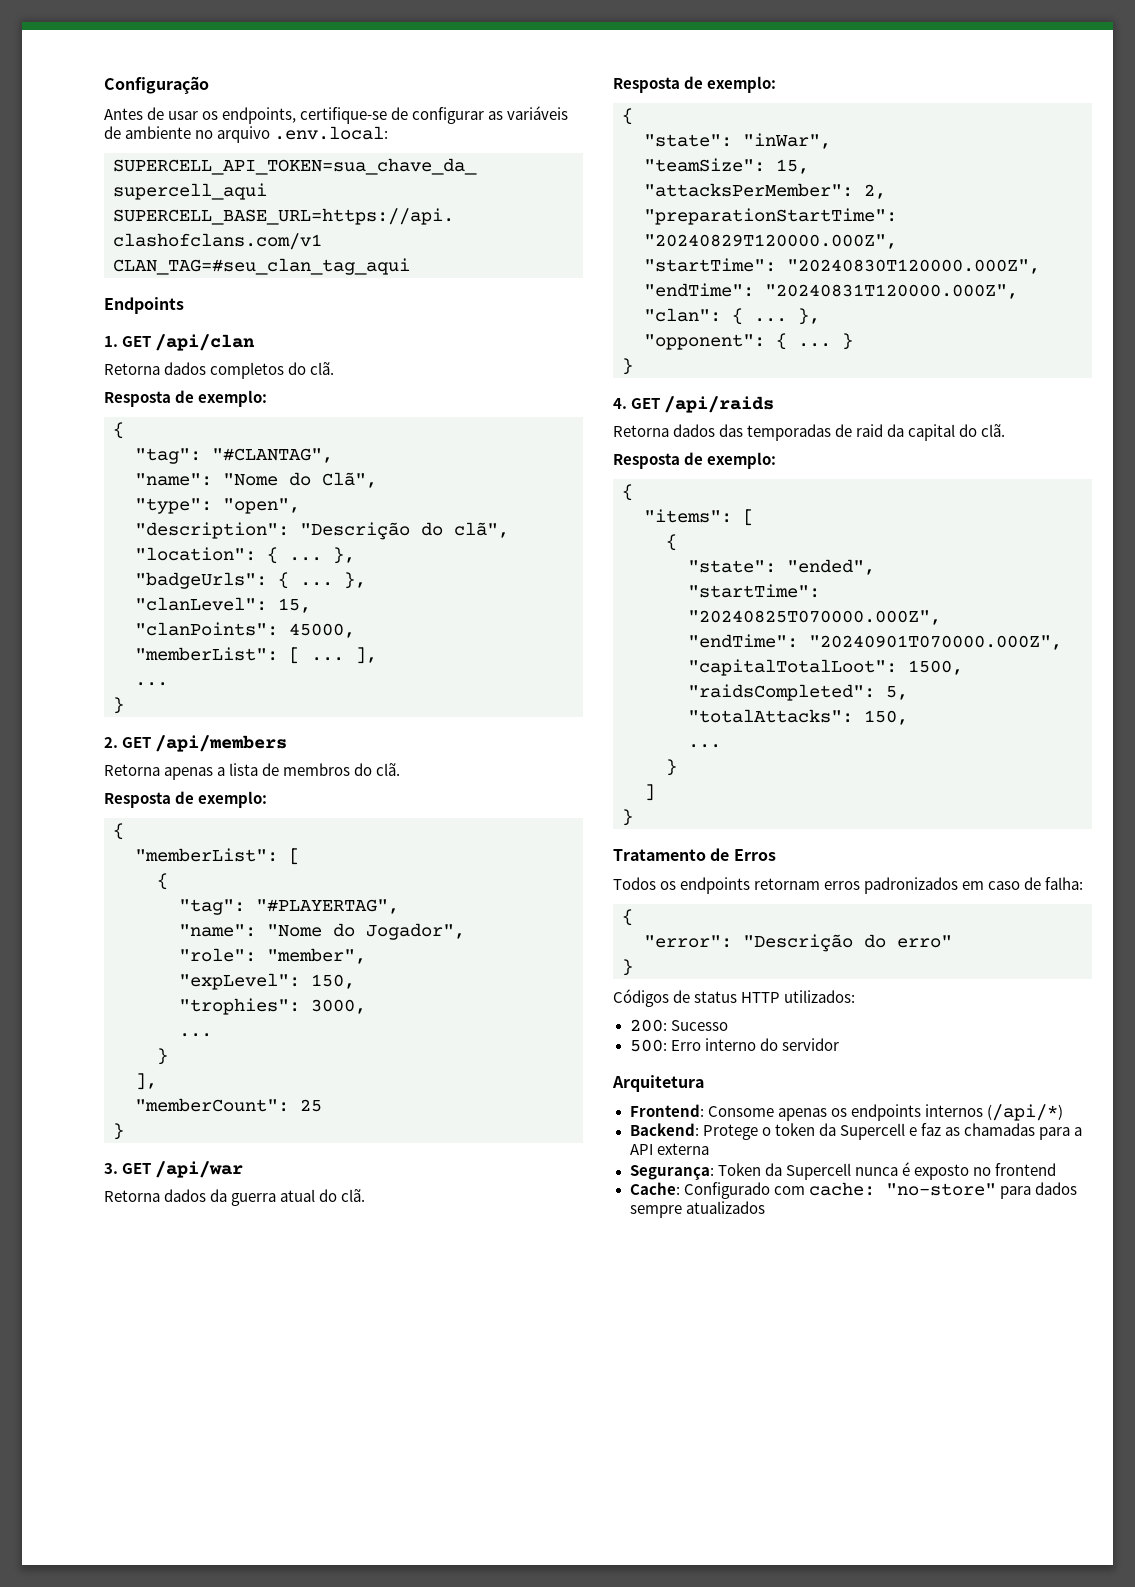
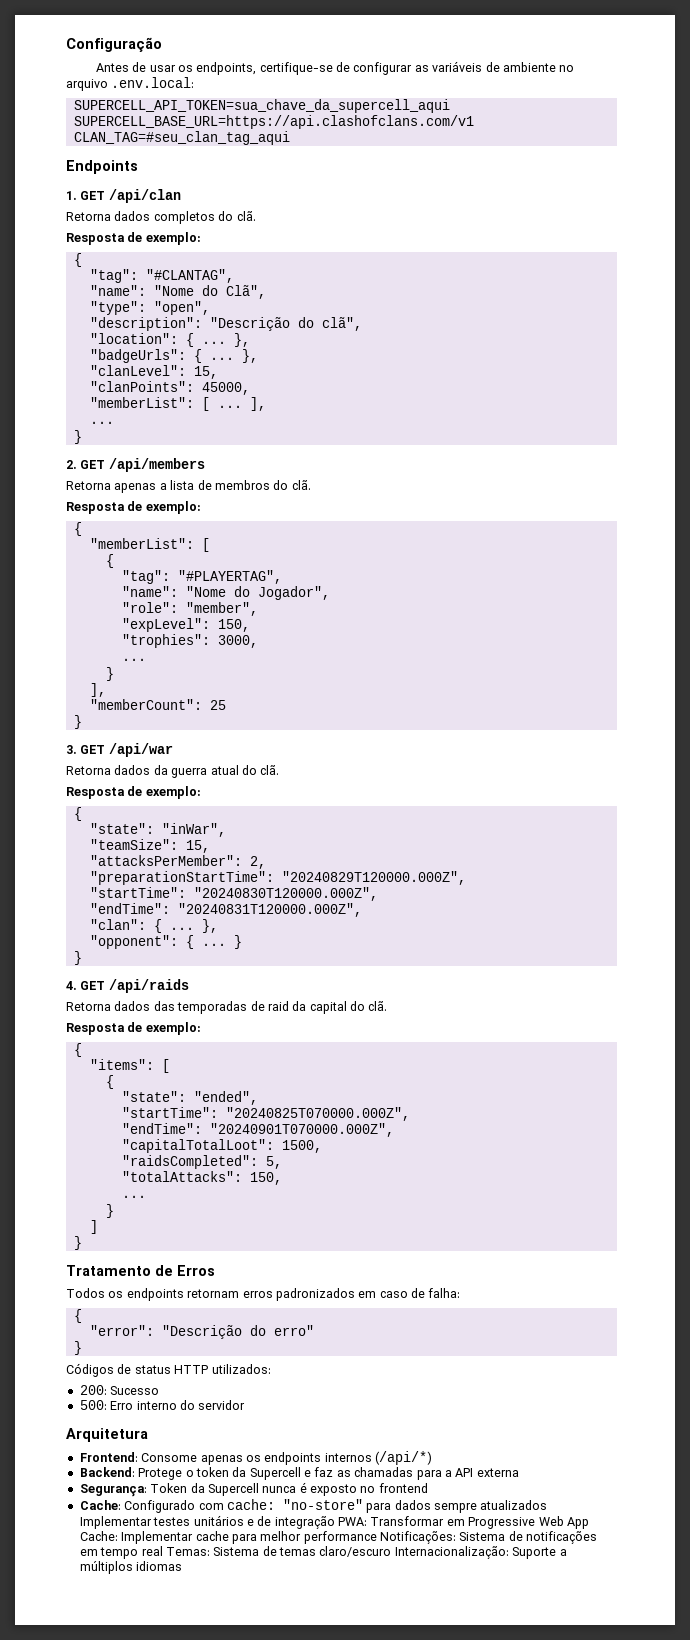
(765, 1207) none -> [79,1515,589,1529] [79,1531,598,1544] [79,1546,567,1559] [79,1561,183,1574] Implementar testes unitários e de integração PWA: Transformar em Progressive Web App Cache: Implementar cache para melhor performance Notificações: Sistema de notificações em tempo real Temas: Sistema de temas claro/escuro Internacionalização: Suporte a múltiplos idiomas

